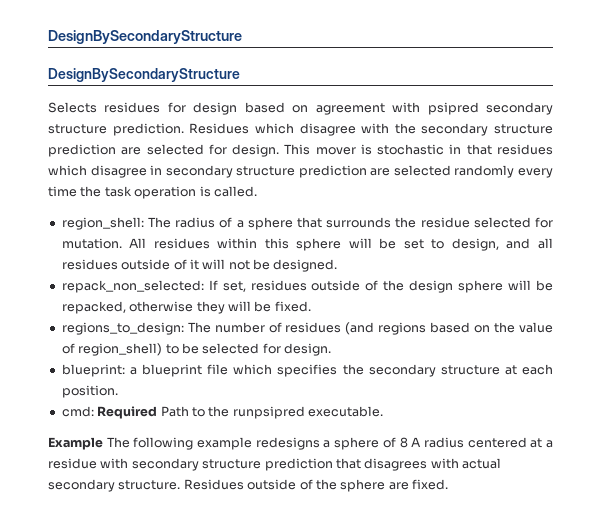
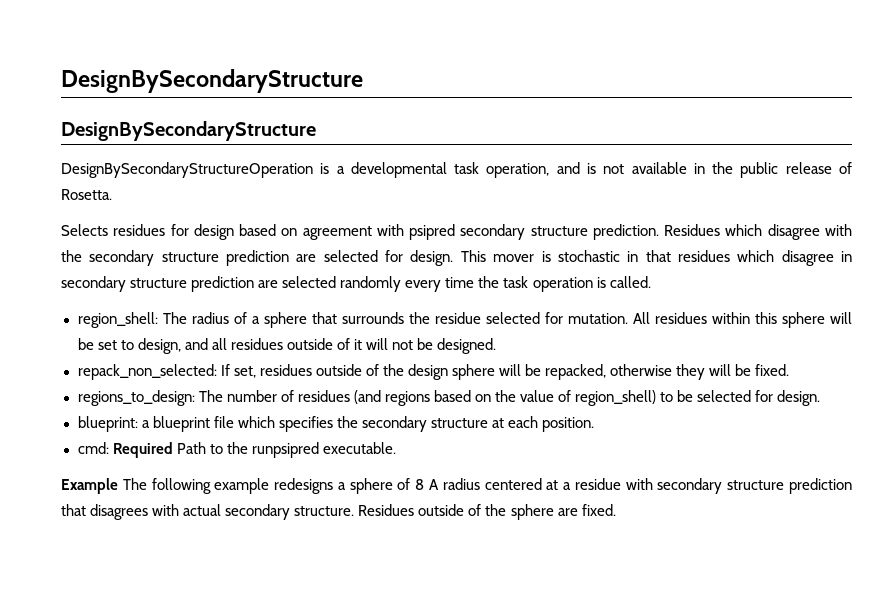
(240, 75) none -> [61,162,853,178] [61,189,112,200] // DesignBySecondaryStructureOperation is a developmental task operation, and is not available in the public release of Rosetta.

